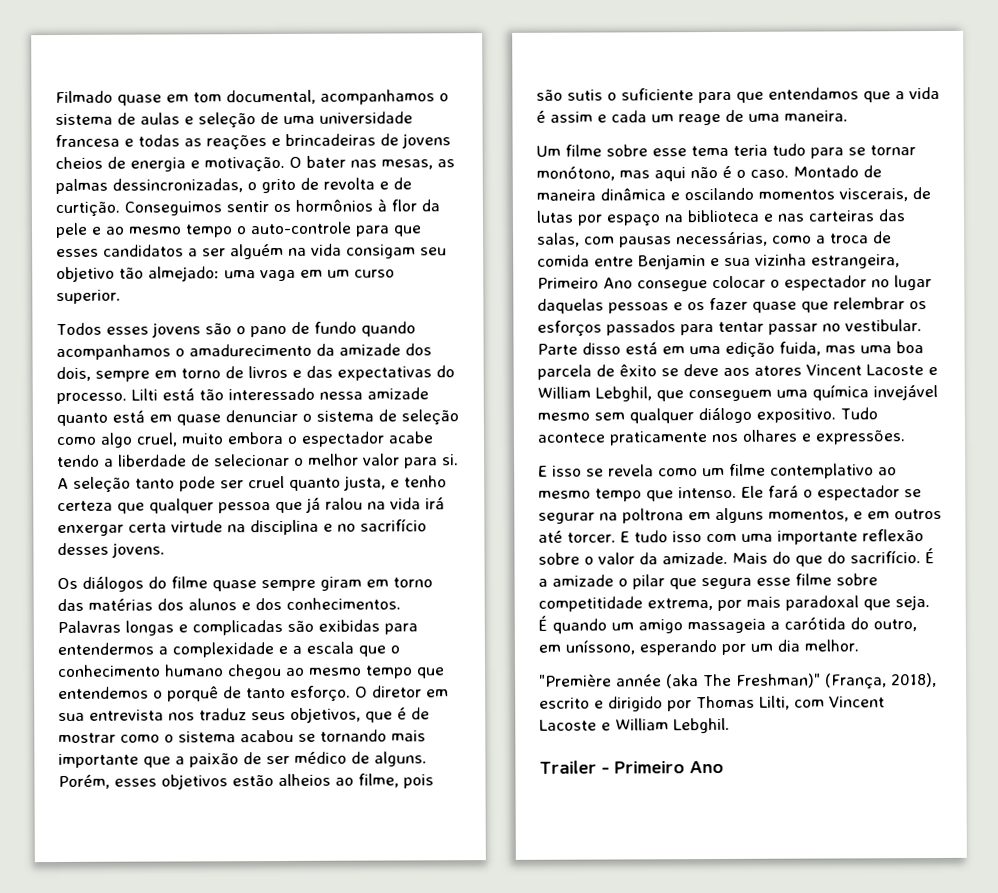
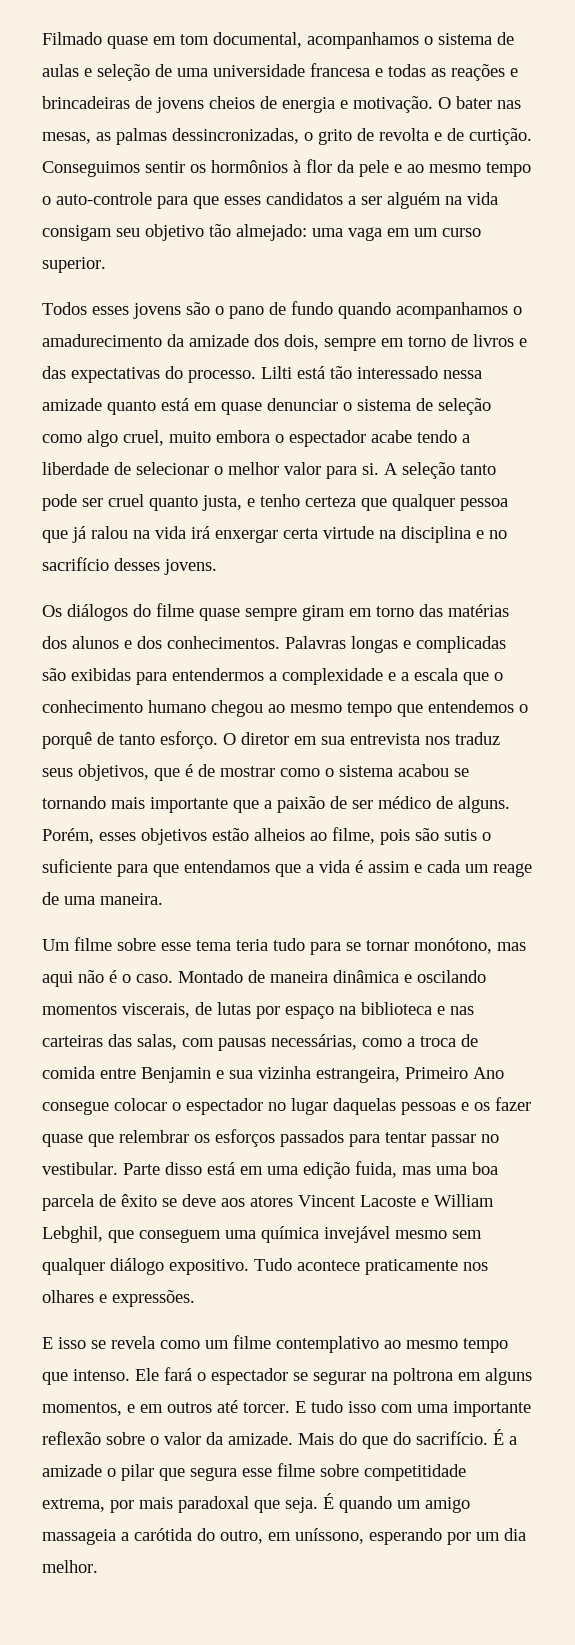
[539,673,937,690] [539,695,885,712] [539,717,730,734] [539,760,724,774] // "Première année (aka The Freshman)" (França, 2018), escrito e dirigido por Thomas Lilti, com Vincent Lacoste e William Lebghil. // Trailer - Primeiro Ano -> (98, 1566) none

